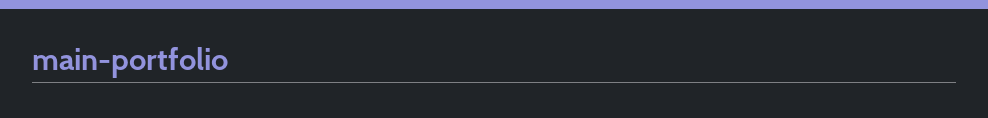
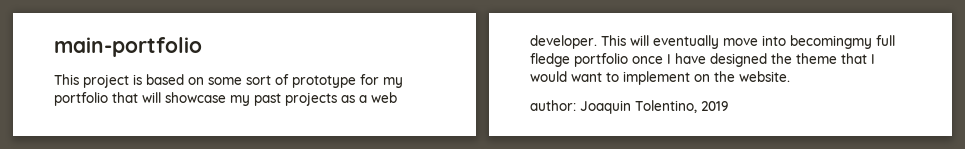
(228, 62) none -> [54,74,403,88] [54,92,397,106] [530,35,895,49] [530,53,875,67] [530,71,790,85] [530,100,728,114] // This project is based on some sort of prototype for my portfolio that will showcase my past projects as a web developer. This will eventually move into becomingmy full fledge portfolio once I have designed the theme that I would want to implement on the website. // author: Joaquin Tolentino, 2019

